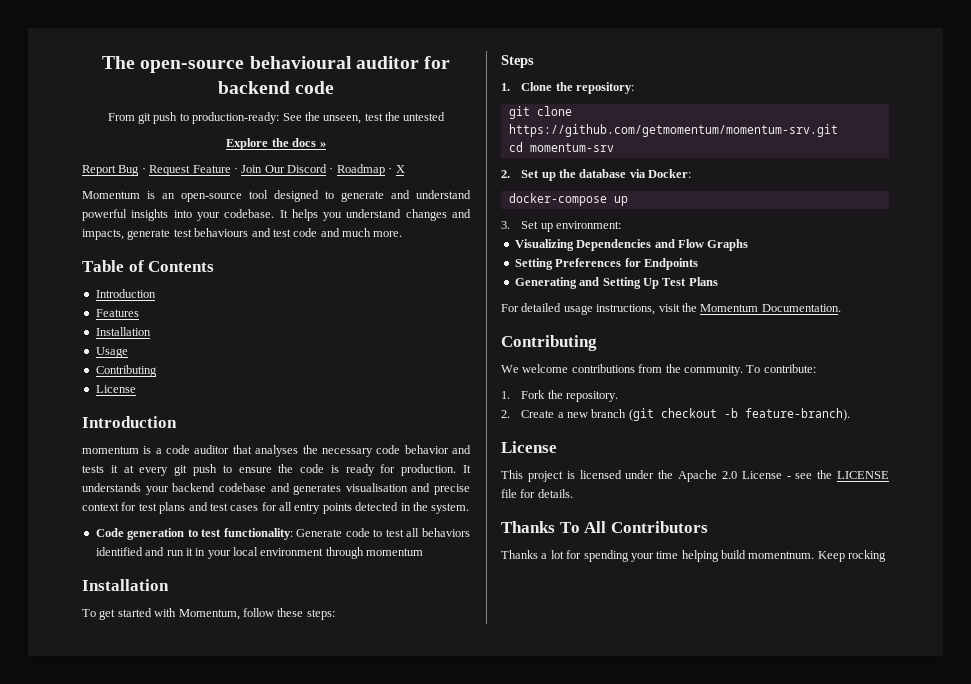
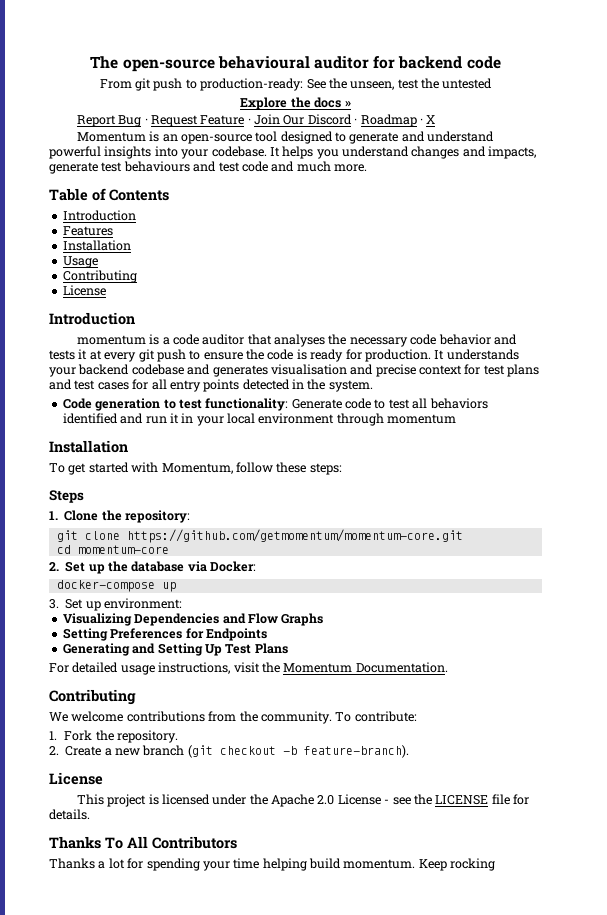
[508,124,838,137] https://github.com/getmomentum/momentum-srv.git -> [126,529,463,543] https://github.com/getmomentum/momentum-core.git
[529,143,614,152] momentum-srv -> [77,545,169,554] momentum-core
[748,551,815,559] momentnum. -> [343,859,416,869] momentum.

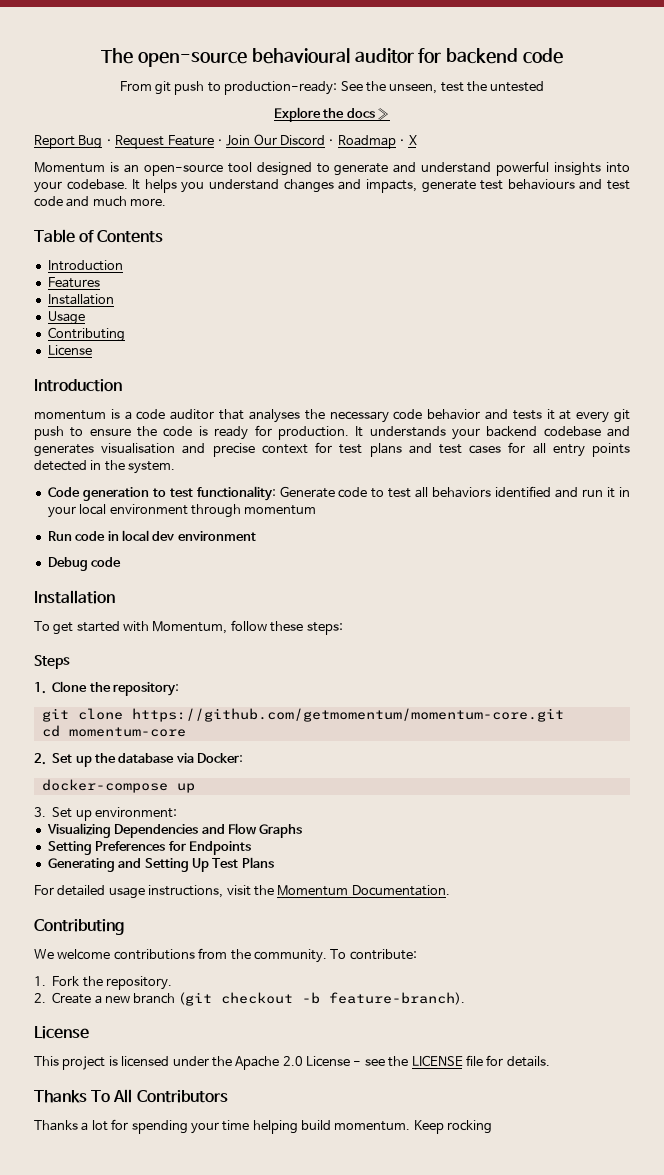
(457, 419) none -> [47,530,256,541] [47,557,122,571] // Run code in local dev environment // Debug code

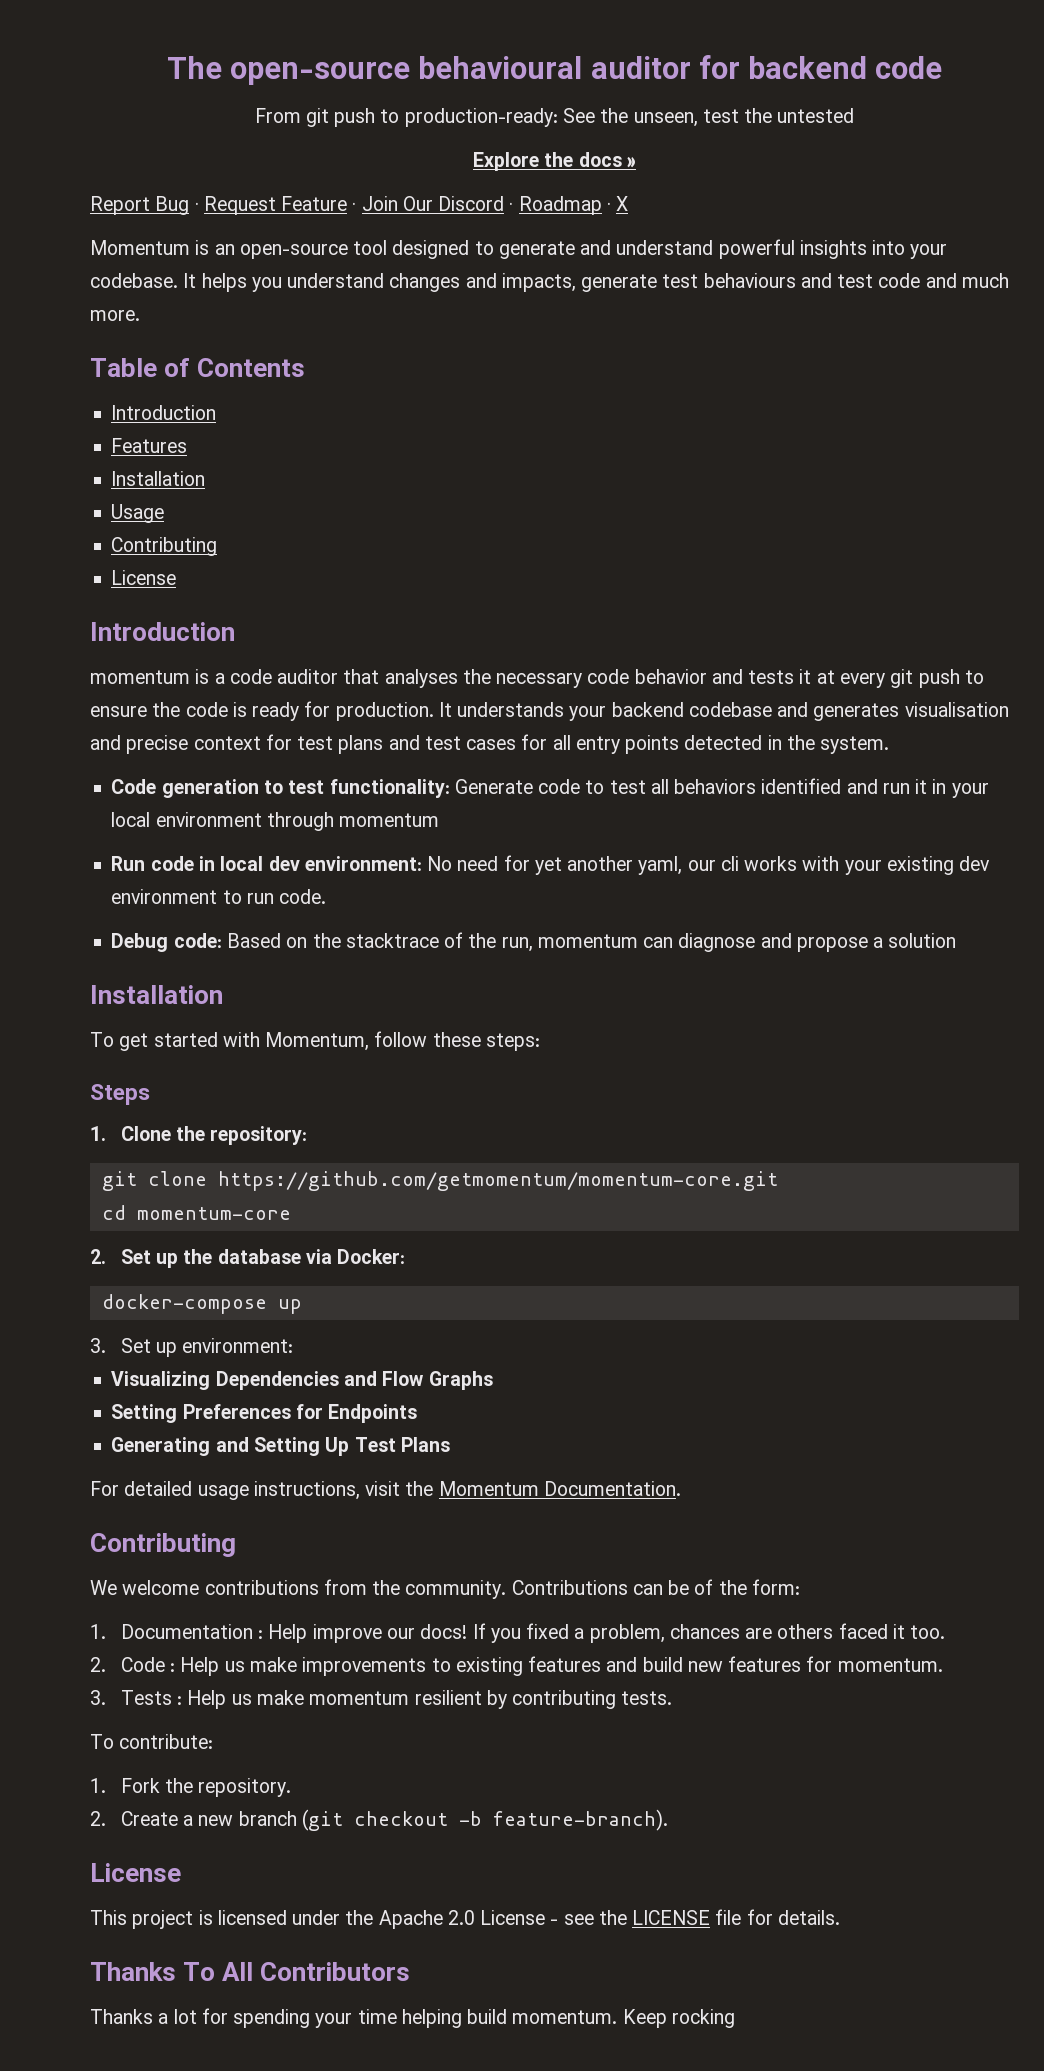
[177,531,256,541] [47,557,122,571] environment // Debug code -> [304,855,991,875] [111,889,327,904] [111,932,957,952] environment: No need for yet another yaml, our cli works with your existing dev environment to run code. // Debug code: Based on the stacktrace of the run, momentum can diagnose and propose a solution
(327, 956) none -> [511,1579,800,1595] [90,1623,946,1643] [90,1656,943,1676] [90,1690,673,1709] Contributions can be of the form: // 1. Documentation : Help improve our docs! If you fixed a problem, chances are others faced it too. // 2. Code : Help us make improvements to existing features and build new features for momentum. // 3. Tests : Help us make momentum resilient by contributing tests. //

